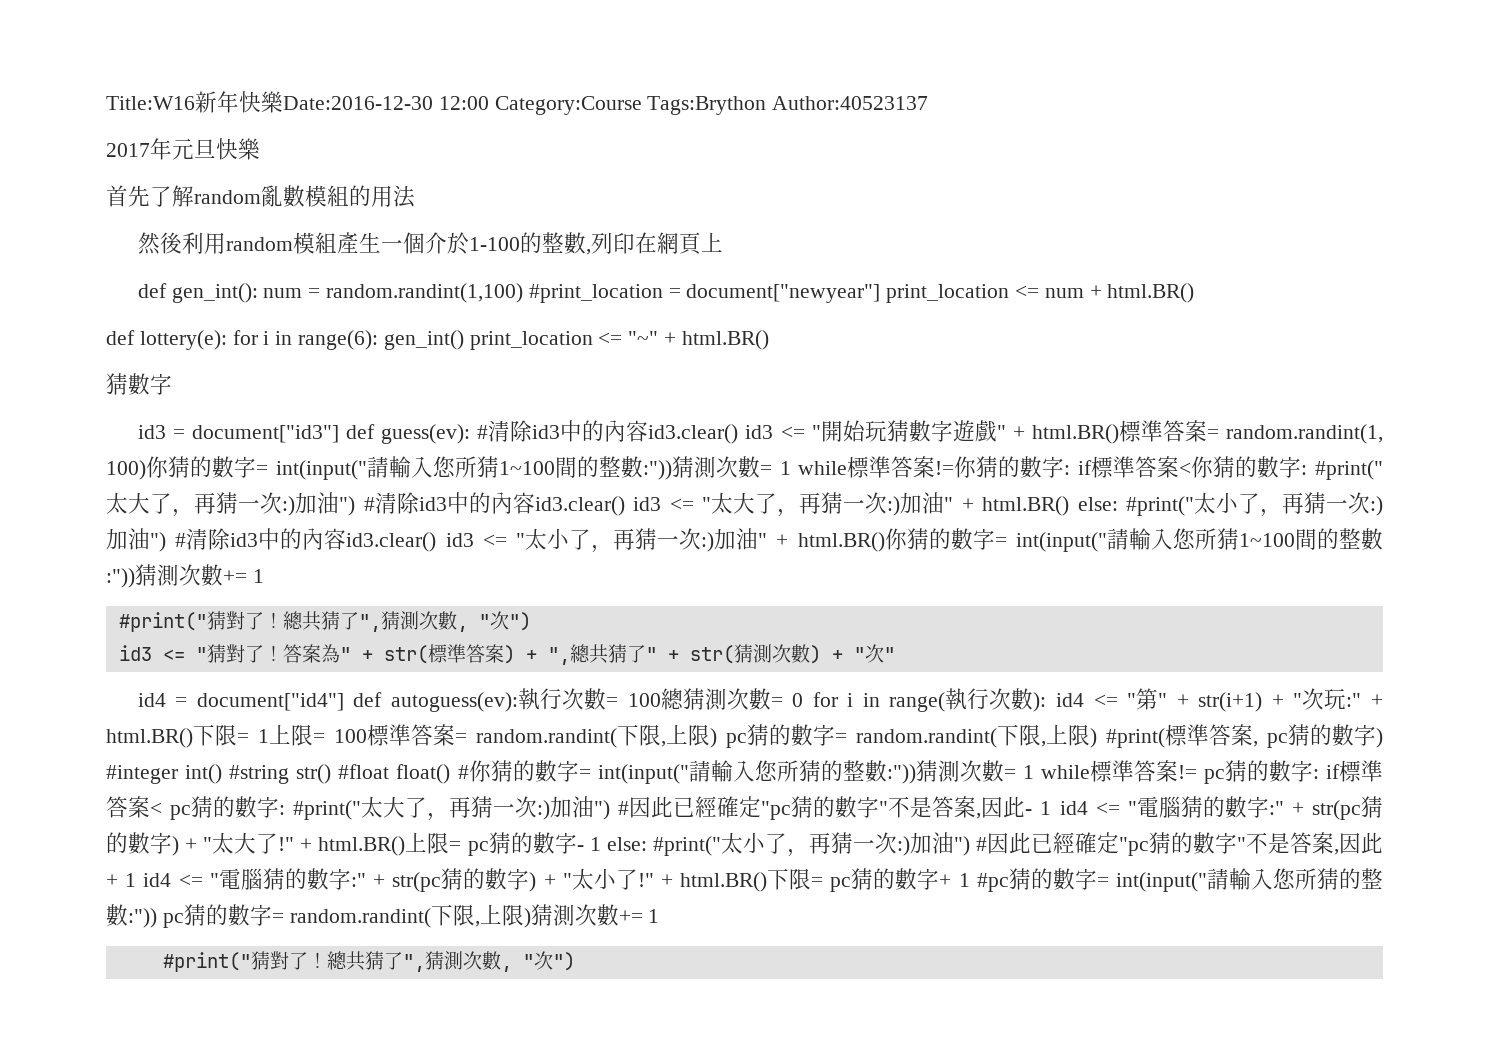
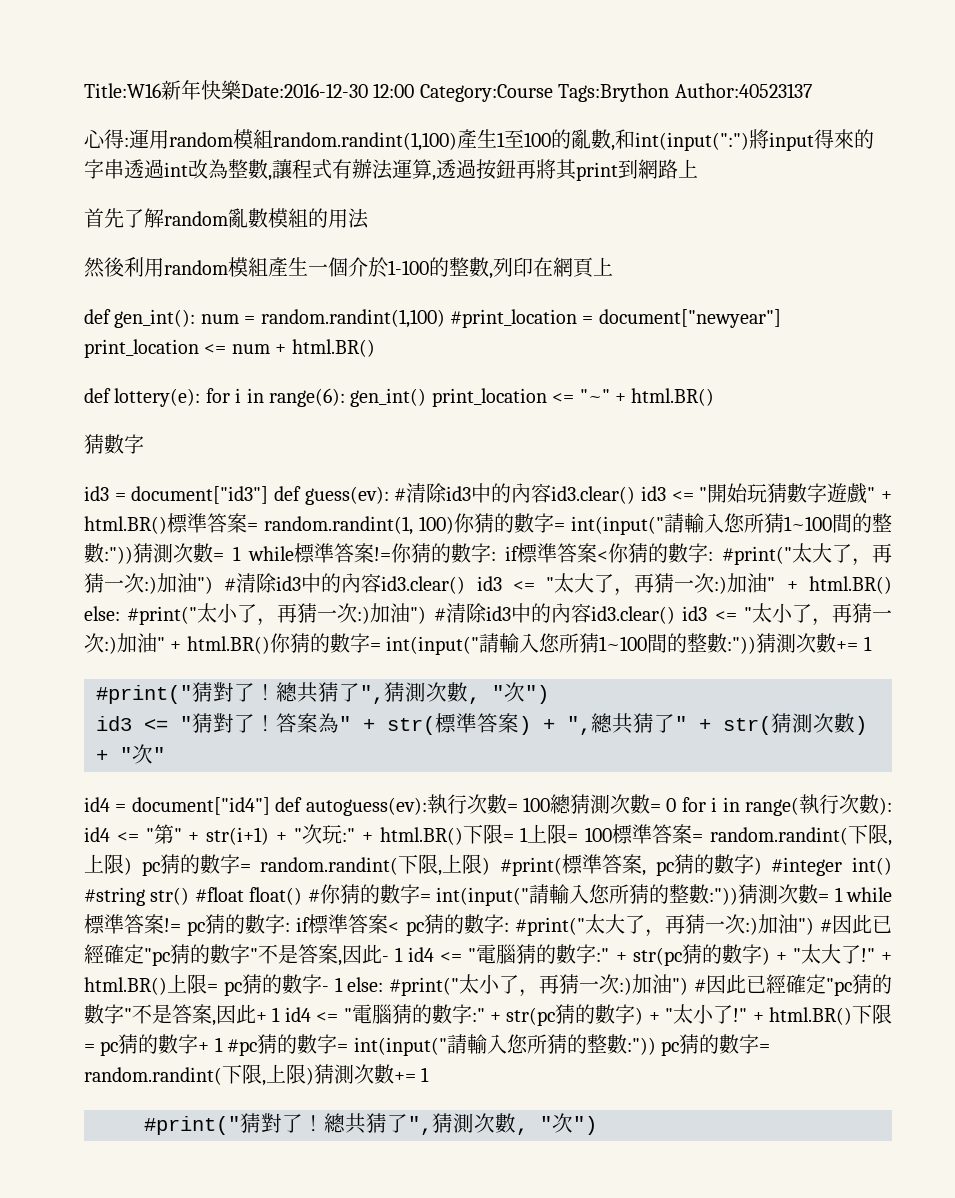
[106,138,260,160] 2017年元旦快樂 -> [84,129,874,151] [84,159,698,181] 心得:運用random模組random.randint(1,100)產生1至100的亂數,和int(input(":")將input得來的字串透過int改為整數,讓程式有辦法運算,透過按鈕再將其print到網路上

